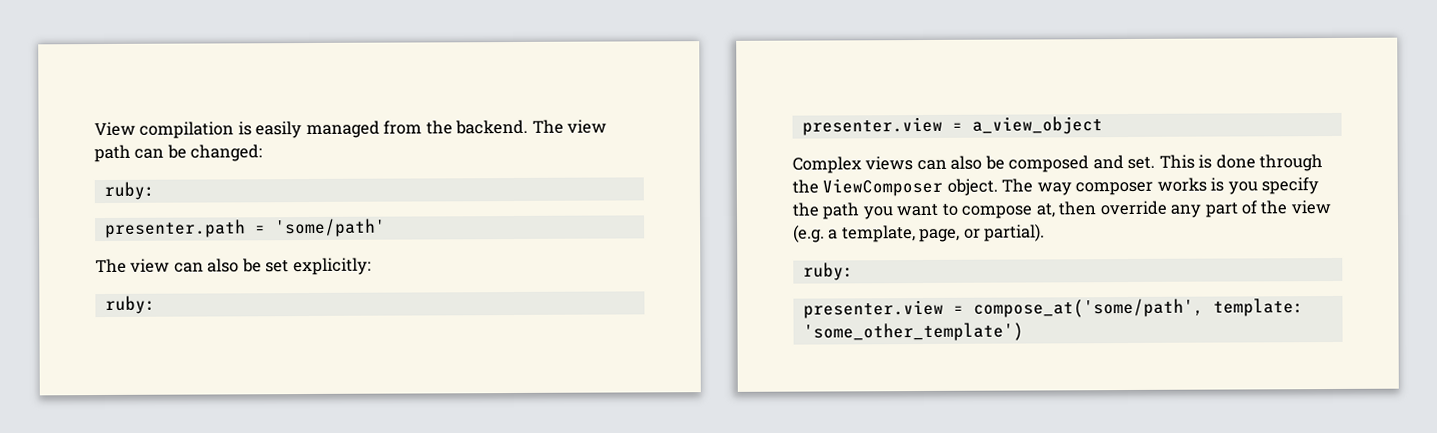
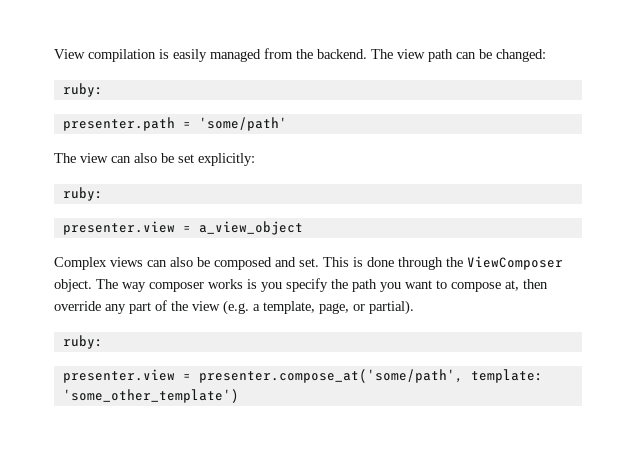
[972,298,1204,318] compose_at('some/path', -> [198,369,463,383] presenter.compose_at('some/path',

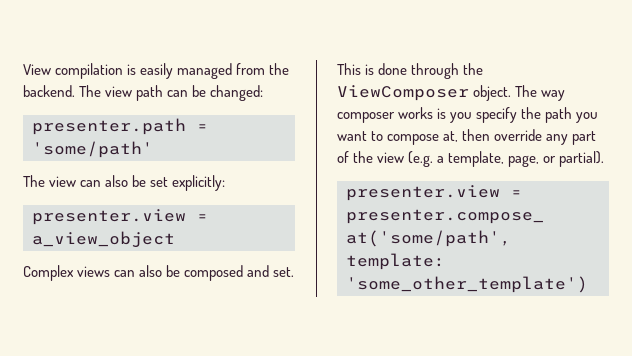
[62,83,103,97] // ruby: -> (264, 93) none
[62,187,103,201] // ruby: -> (226, 183) none
[62,335,103,349] // ruby: -> (605, 159) none

